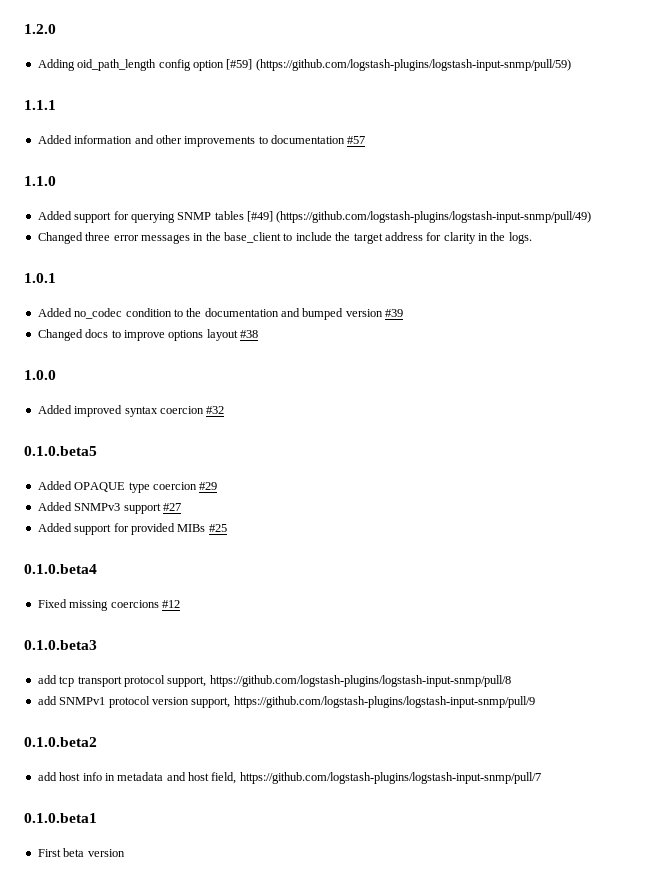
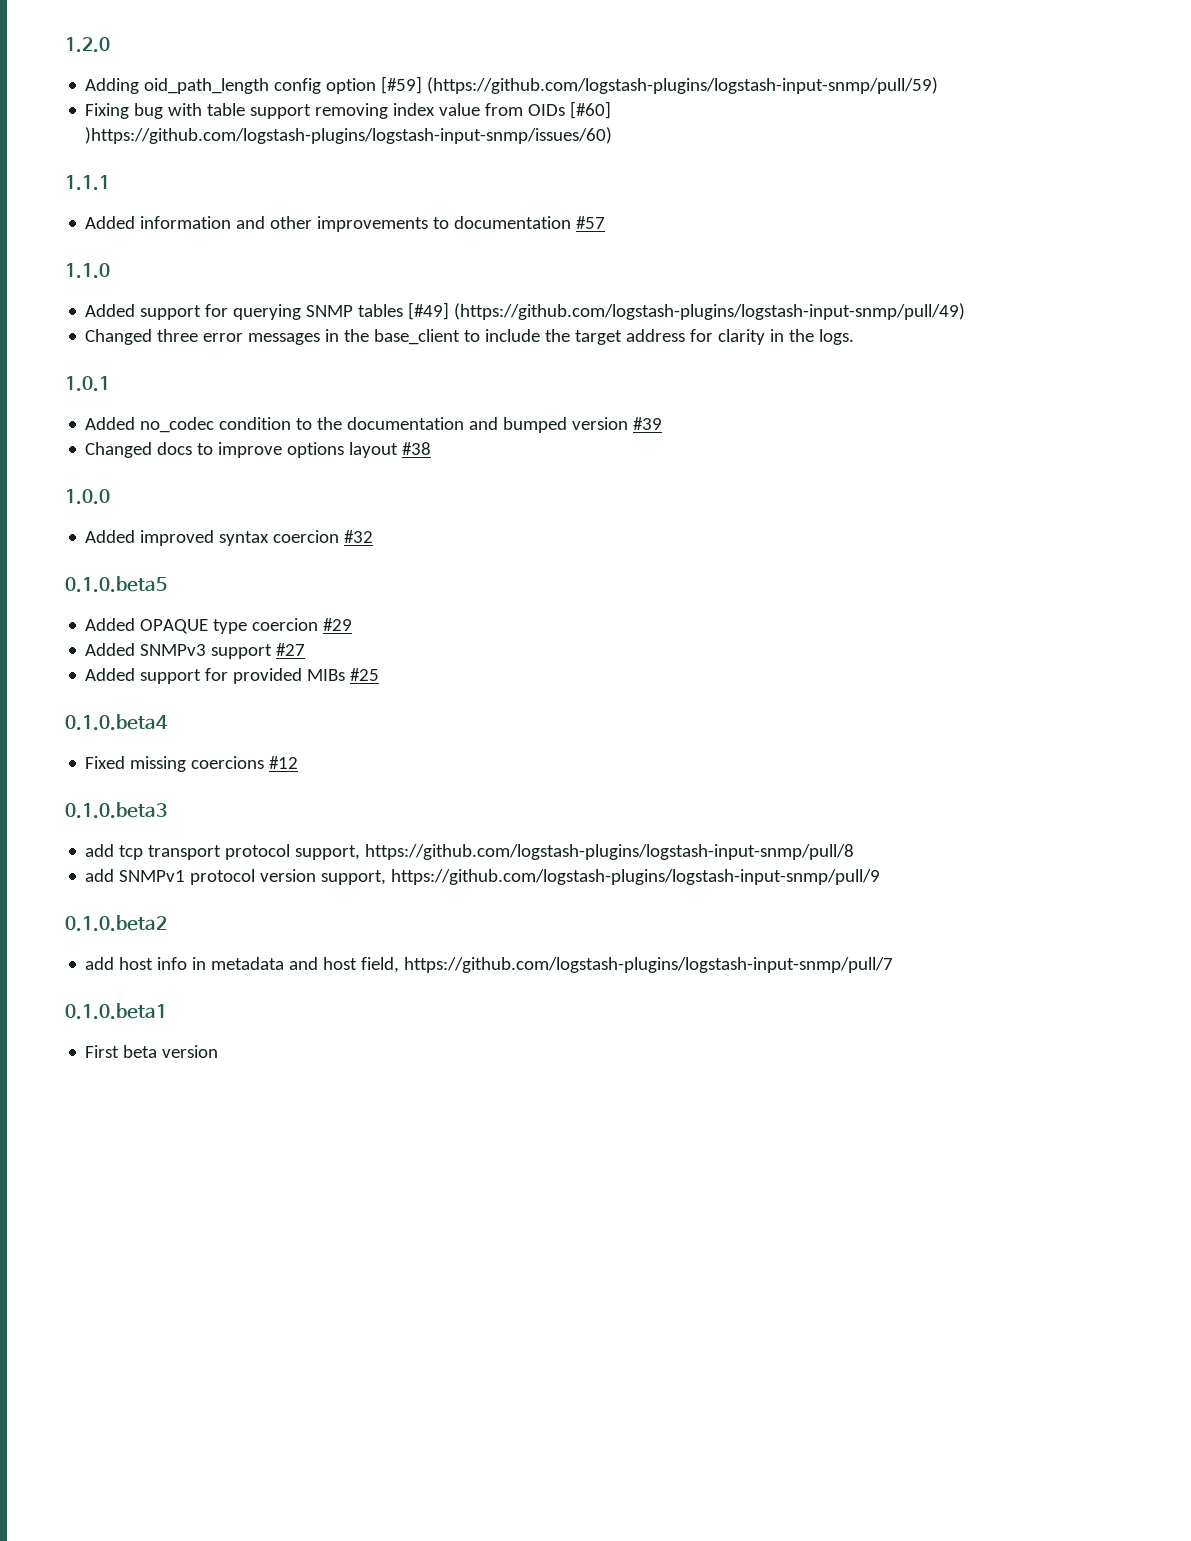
(571, 65) none -> [85,101,612,119] [85,127,613,144] // Fixing bug with table support removing index value from OIDs [#60] )https://github.com/logstash-plugins/logstash-input-snmp/issues/60)

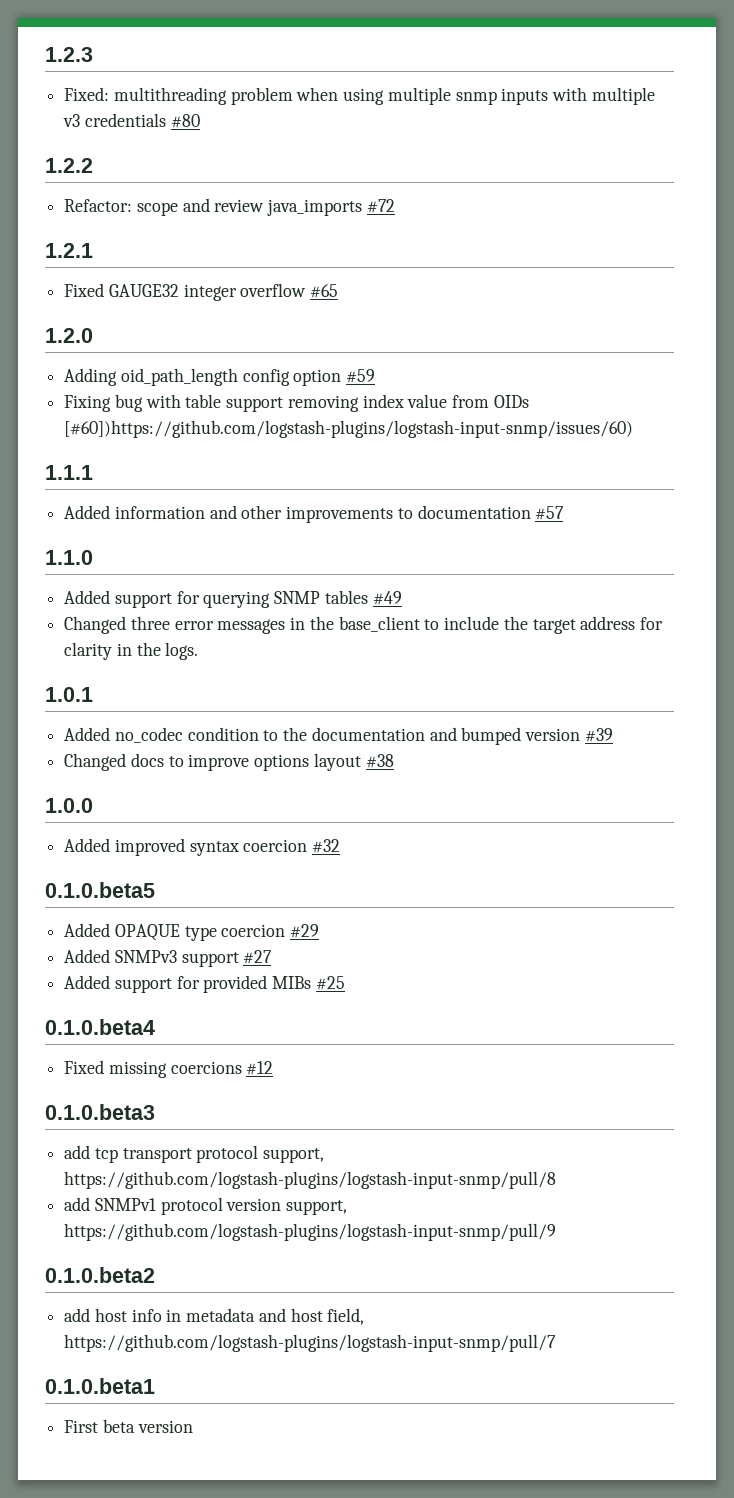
(65, 45) none -> [45,47,93,62] [64,87,655,105] [63,113,200,128] [45,158,93,173] [64,198,395,216] [45,243,93,258] [64,283,339,301] 1.2.3 // Fixed: multithreading problem when using multiple snmp inputs with multiple v3 credentials #80 // 1.2.2 // Refactor: scope and review java_imports #72 // 1.2.1 // Fixed GAUGE32 integer overflow #65 //
[381,76,939,94] [#59] (https://github.com/logstash-plugins/logstash-input-snmp/pull/59) -> [346,369,376,383] #59
[570,101,612,119] [85,127,613,144] [#60] )https://github.com/logstash-plugins/logstash-input-snmp/issues/60) -> [64,420,634,438] [#60])https://github.com/logstash-plugins/logstash-input-snmp/issues/60)
[408,302,966,320] [#49] (https://github.com/logstash-plugins/logstash-input-snmp/pull/49) -> [372,591,402,605] #49

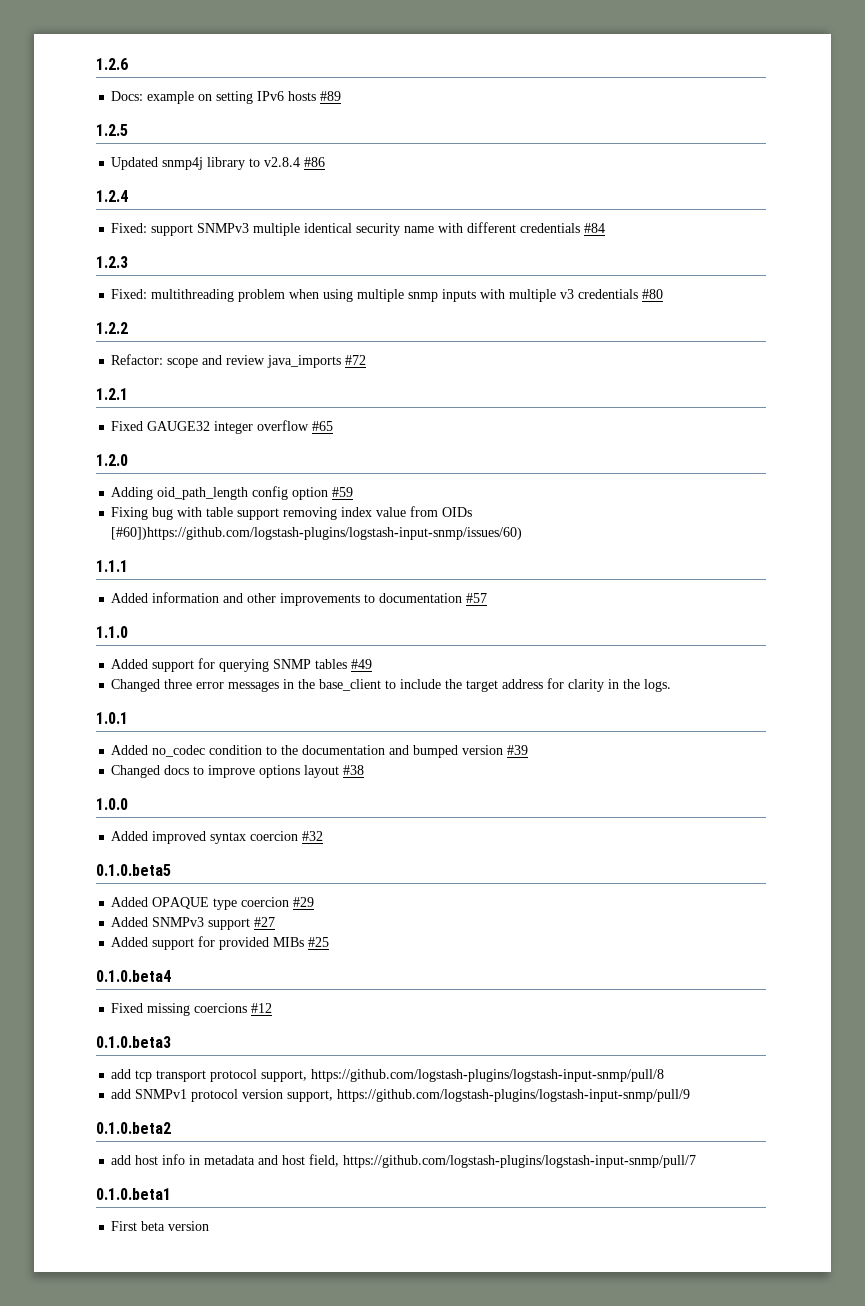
(45, 54) none -> [96,58,128,70] [111,91,342,104] [96,124,128,136] [111,157,326,170] [96,190,128,202] [111,222,606,236] 1.2.6 // Docs: example on setting IPv6 hosts #89 // 1.2.5 // Updated snmp4j library to v2.8.4 #86 // 1.2.4 // Fixed: support SNMPv3 multiple identical security name with different credentials #84 //

